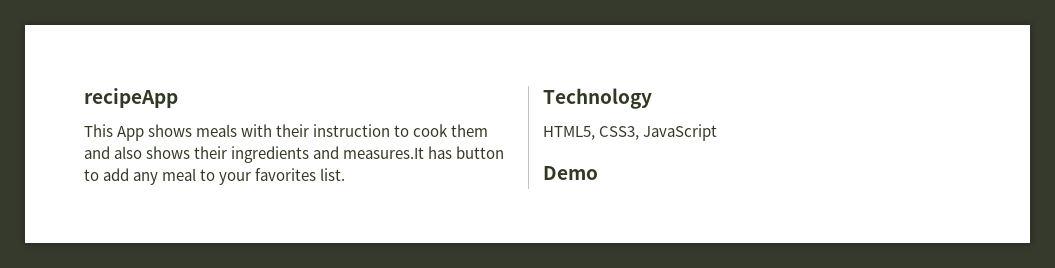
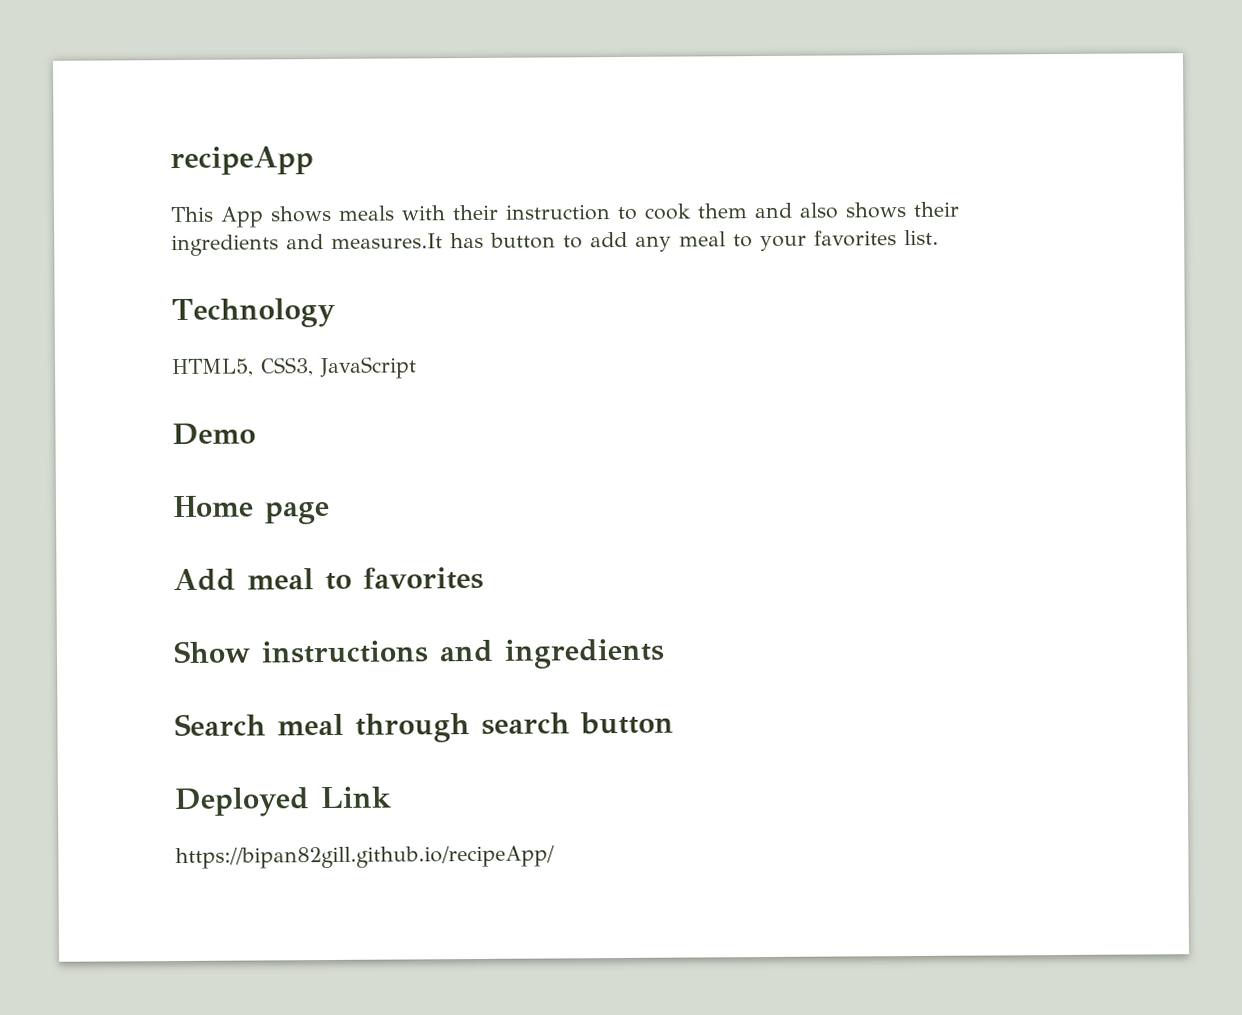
(598, 173) none -> [172,495,330,525] [173,566,484,592] [173,638,665,669] [174,711,674,743] [174,786,392,818] [175,845,555,870] // Home page // Add meal to favorites // Show instructions and ingredients // Search meal through search button // Deployed Link // https://bipan82gill.github.io/recipeApp/

